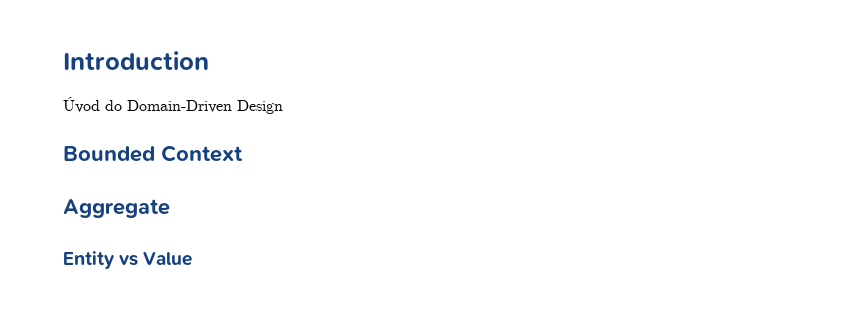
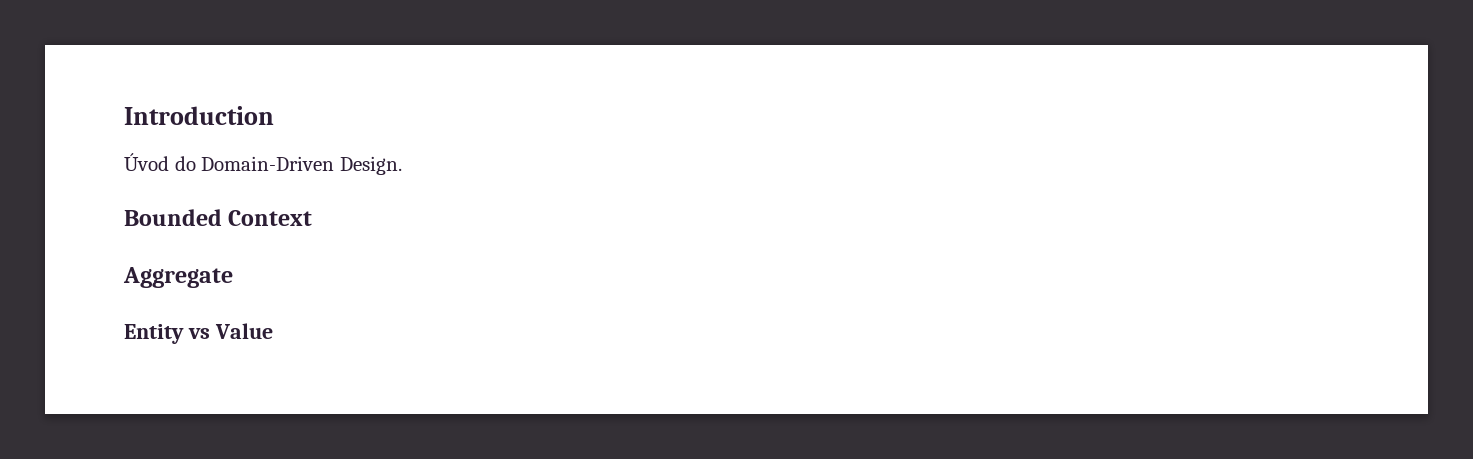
[237,100,283,114] Design -> [339,156,402,175] Design.

